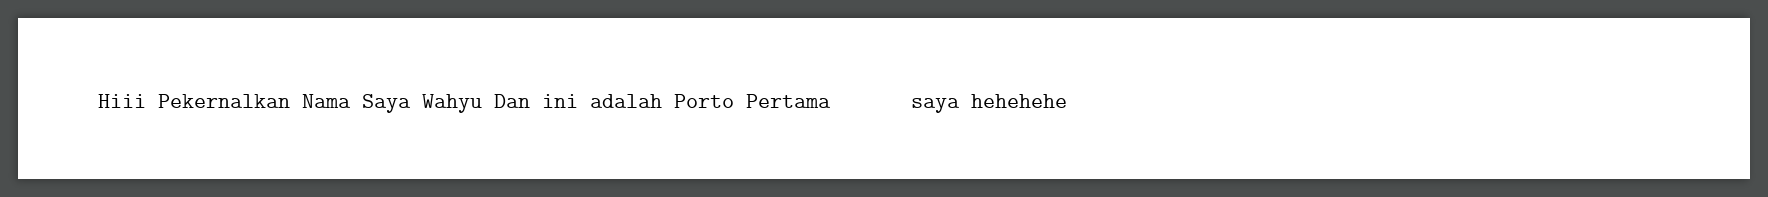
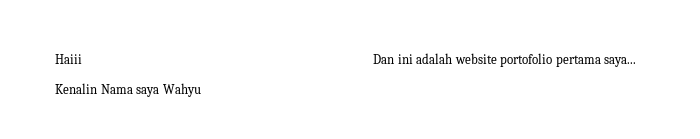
[98,94,411,113] Hiii Pekernalkan Nama Saya -> [55,54,82,64] [55,83,160,97] Haiii // Kenalin Nama saya
(482, 103) none -> (201, 90) //
[674,94,1067,113] Porto Pertama saya hehehehe -> [454,53,637,67] website portofolio pertama saya...

